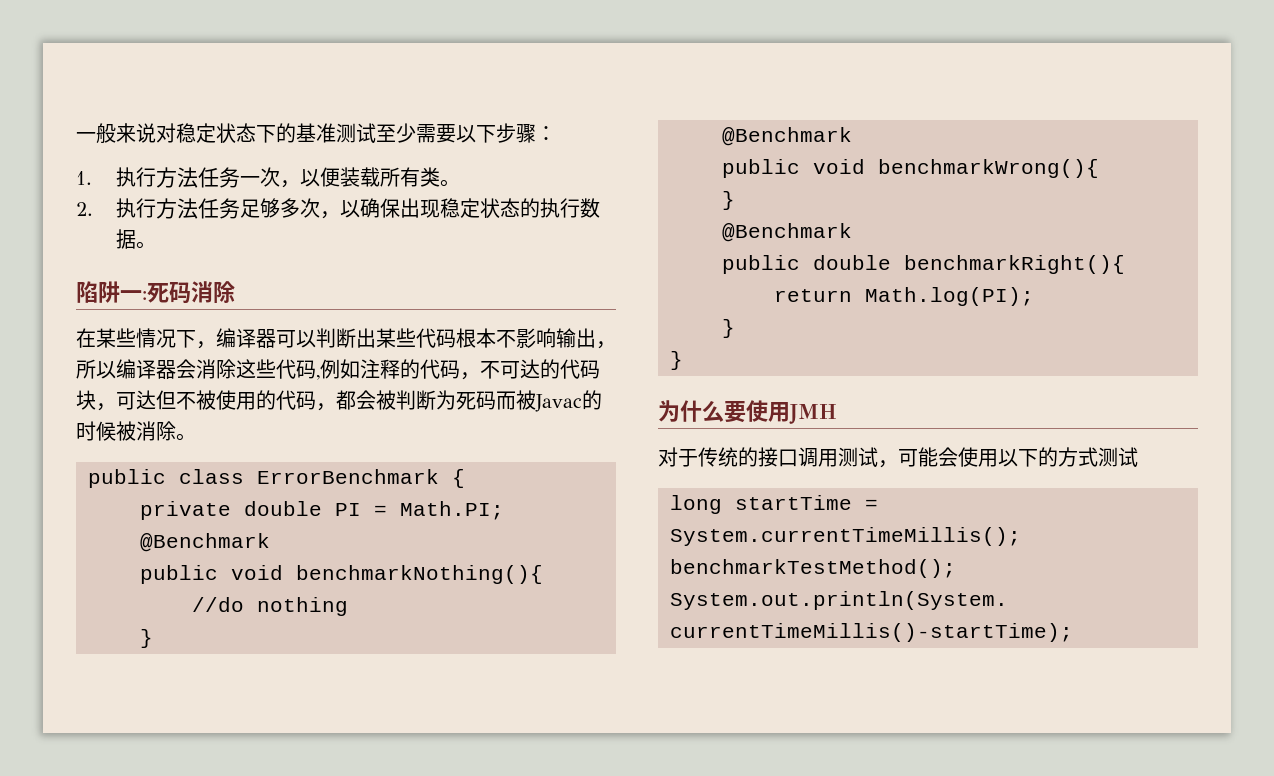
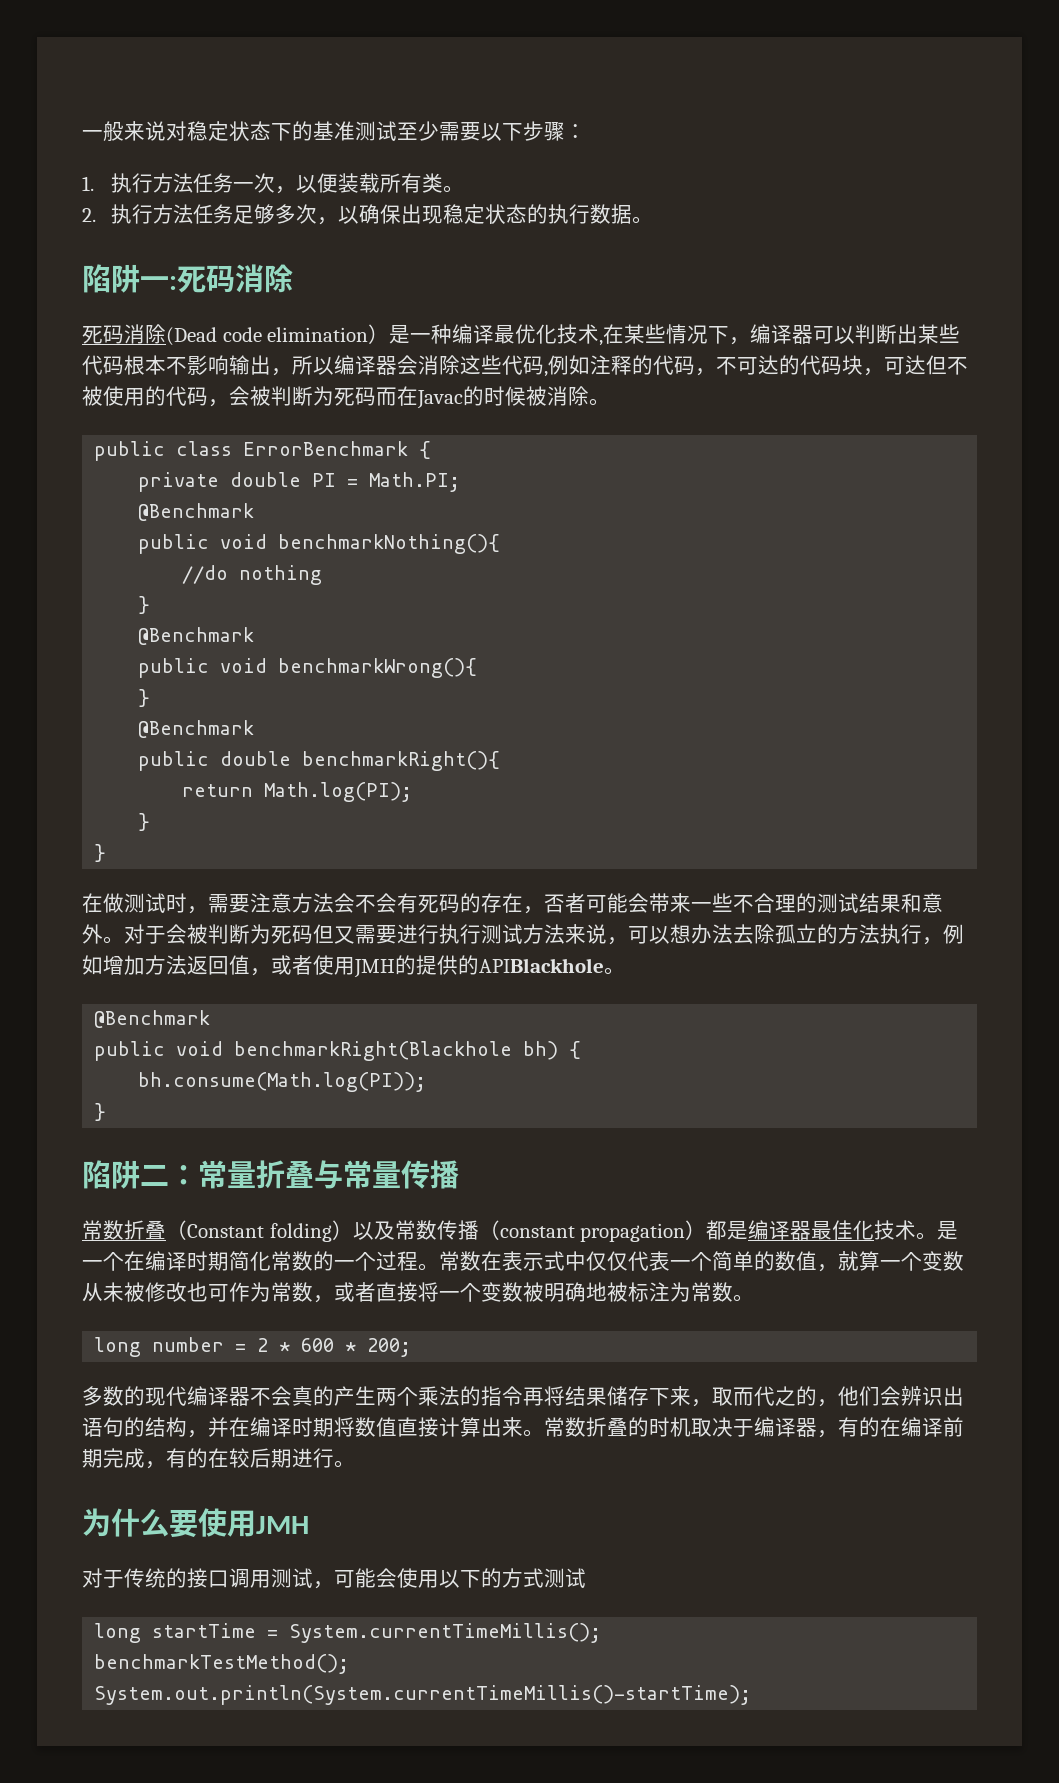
(235, 292) none -> [82,324,604,346] 死码消除(Dead code elimination）是一种编译最优化技术,
[336,390,356,410] 都 -> (229, 403) none
[516,390,536,410] 被 -> [397,386,418,406] 在
(683, 360) none -> [82,893,943,914] [82,924,964,945] [82,955,625,978] [94,1010,211,1028] [94,1041,582,1061] [138,1072,427,1092] [94,1103,107,1121] [82,1160,459,1189] [82,1220,959,1242] [82,1251,964,1272] [82,1282,754,1303] [94,1337,412,1357] [82,1386,964,1407] [82,1417,964,1438] [82,1448,355,1469] // 在做测试时，需要注意方法会不会有死码的存在，否者可能会带来一些不合理的测试结果和意外。对于会被判断为死码但又需要进行执行测试方法来说，可以想办法去除孤立的方法执行，例如增加方法返回值，或者使用JMH的提供的APIBlackhole。 // @Benchmark // public void benchmarkRight(Blackhole bh) { // bh.consume(Math.log(PI)); // } // 陷阱二：常量折叠与常量传播 // 常数折叠（Constant folding）以及常数传播（constant propagation）都是编译器最佳化技术。是一个在编译时期简化常数的一个过程。常数在表示式中仅仅代表一个简单的数值，就算一个变数从未被修改也可作为常数，或者直接将一个变数被明确地被标注为常数。 // long number = 2 * 600 * 200; // 多数的现代编译器不会真的产生两个乘法的指令再将结果储存下来，取而代之的，他们会辨识出语句的结构，并在编译时期将数值直接计算出来。常数折叠的时机取决于编译器，有的在编译前期完成，有的在较后期进行。

